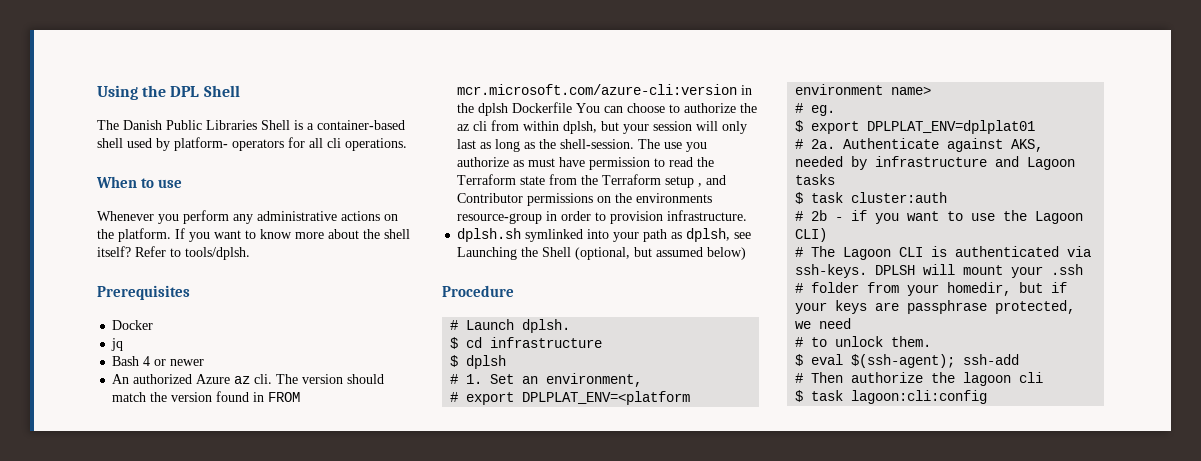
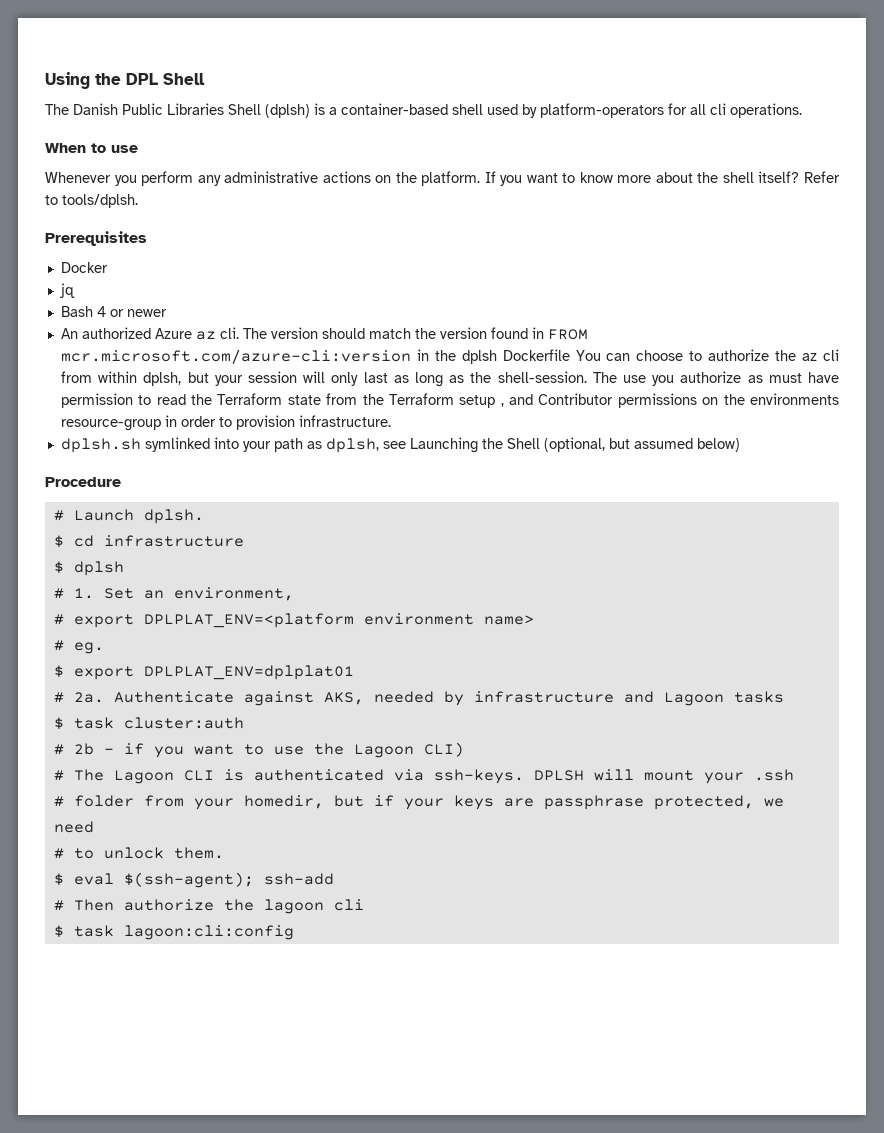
(290, 125) none -> [265,104,310,118] (dplsh)
[174,137,284,151] platform- operators -> [540,103,664,118] platform-operators

